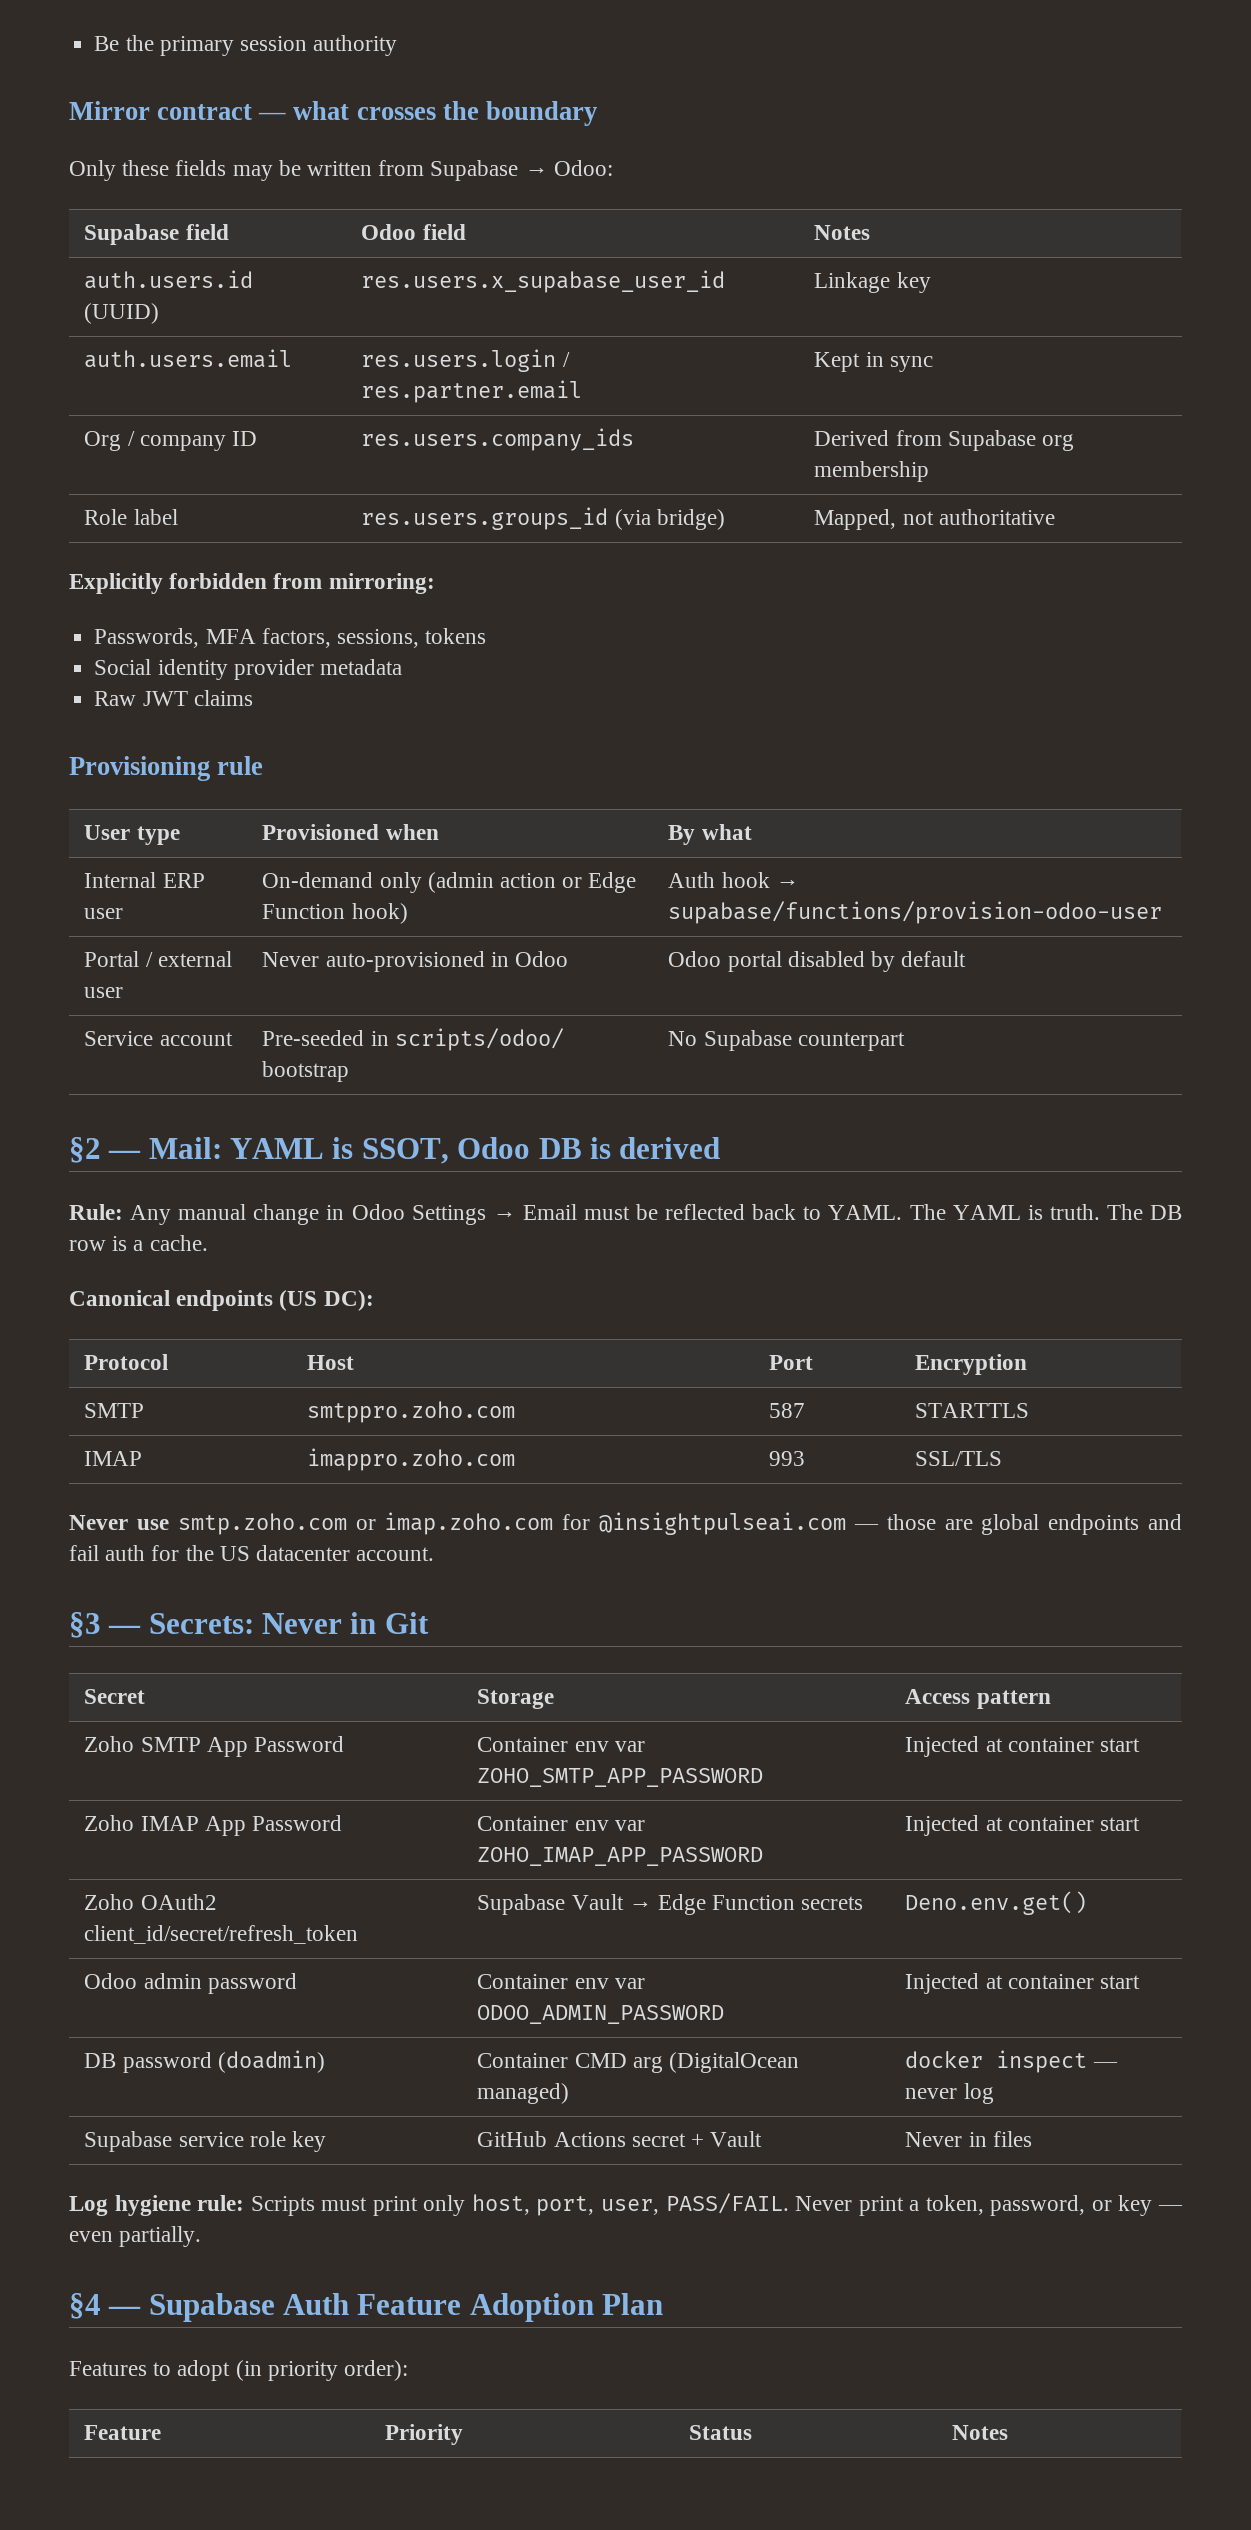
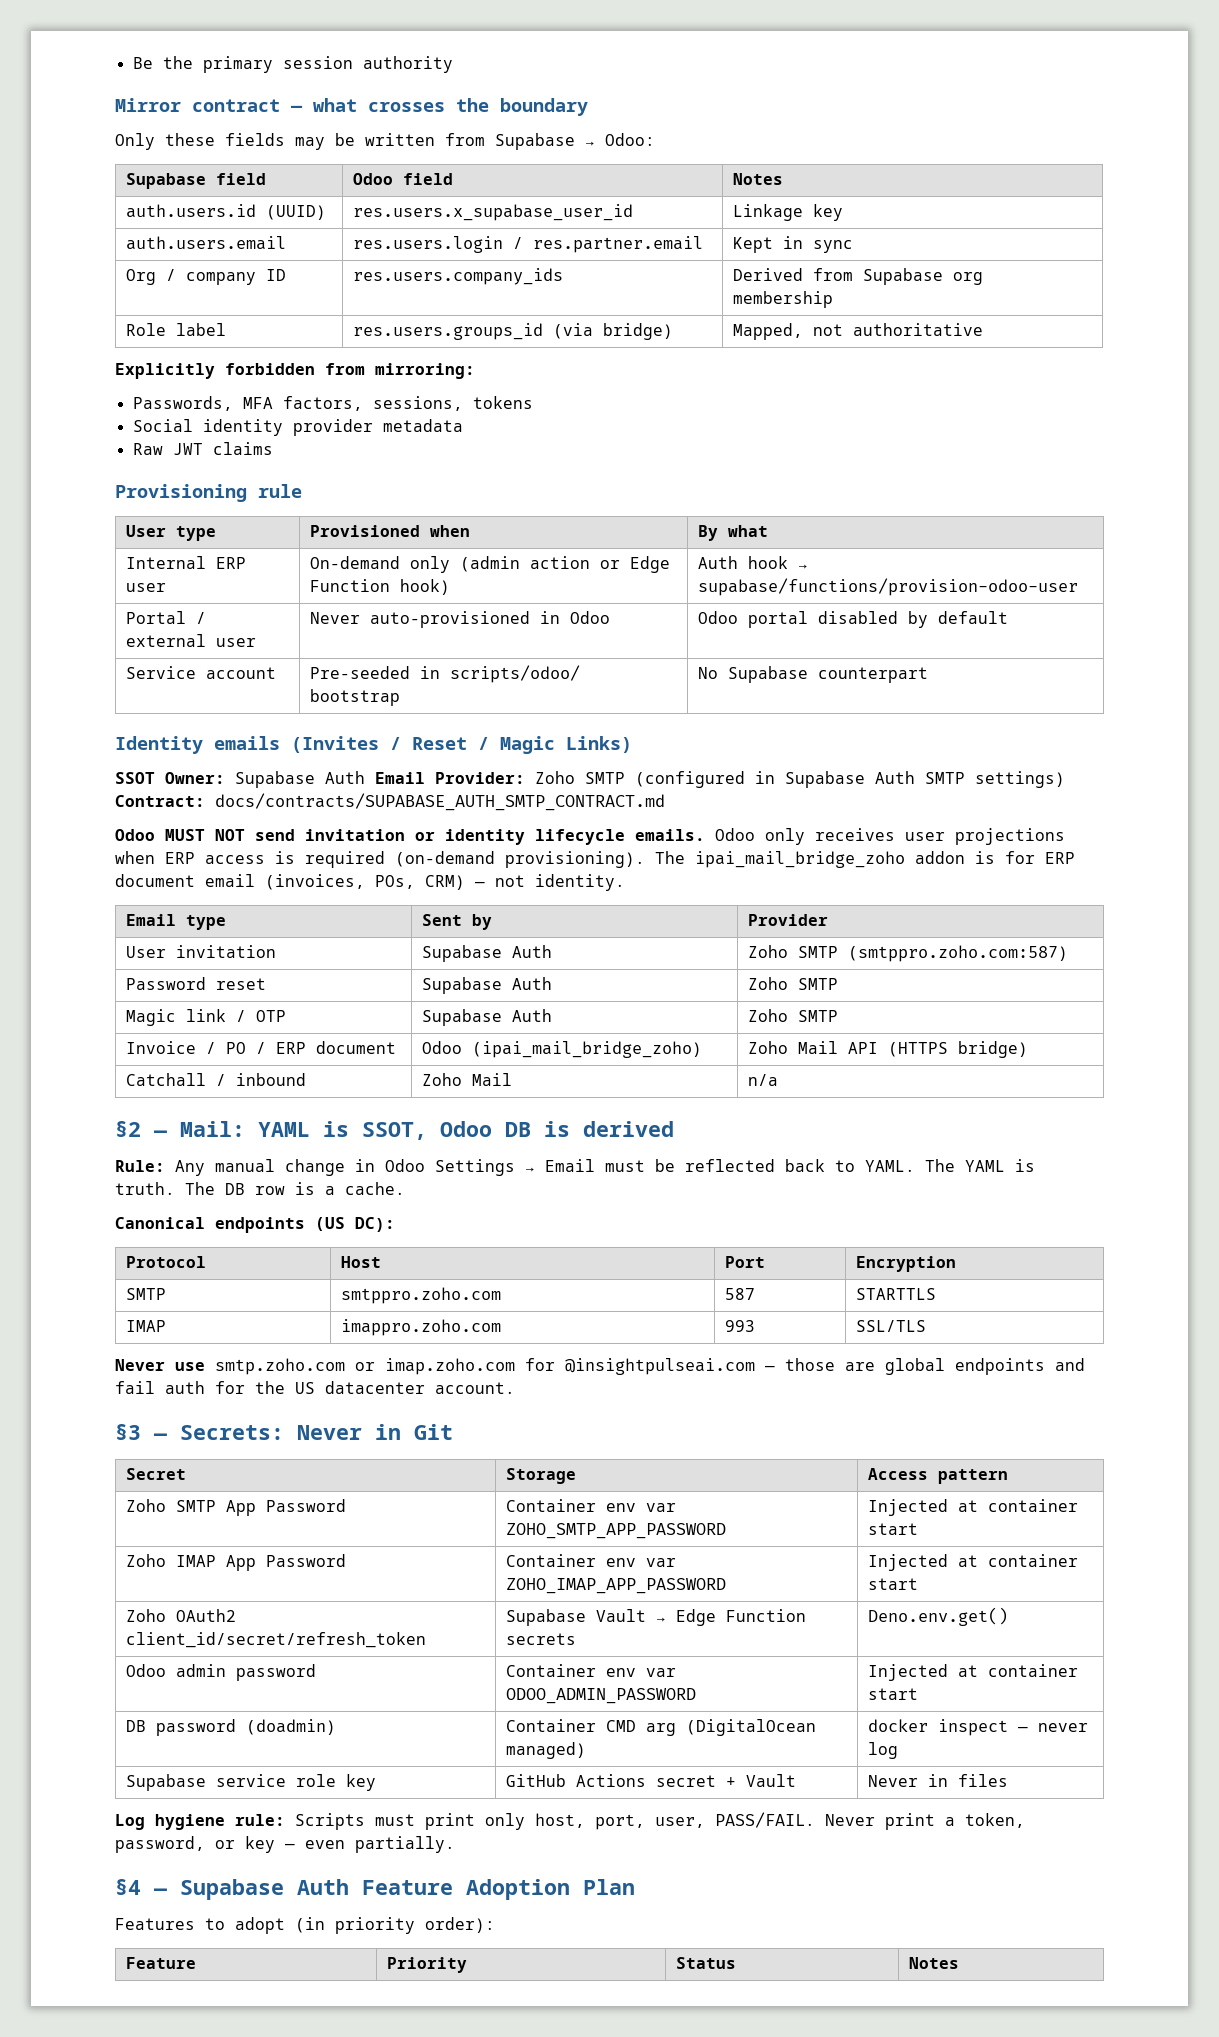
(905, 1041) none -> [115,736,632,754] [115,771,1065,788] [115,793,665,811] [115,828,1065,845] [115,851,1075,868] [115,874,625,891] [125,914,226,930] [421,914,492,930] [747,914,828,926] [125,945,276,958] [421,945,552,962] [747,945,1068,962] [125,977,266,990] [421,977,552,994] [747,977,838,990] [125,1009,286,1026] [421,1009,552,1026] [747,1009,838,1022] [125,1041,396,1054] [421,1041,702,1058] [747,1041,1028,1058] [125,1073,306,1086] [421,1073,512,1086] [747,1074,778,1086] // Identity emails (Invites / Reset / Magic Links) // SSOT Owner: Supabase Auth Email Provider: Zoho SMTP (configured in Supabase Auth SMTP settings) Contract: docs/contracts/SUPABASE_AUTH_SMTP_CONTRACT.md // Odoo MUST NOT send invitation or identity lifecycle emails. Odoo only receives user projections when ERP access is required (on-demand provisioning). The ipai_mail_bridge_zoho addon is for ERP document email (invoices, POs, CRM) — not identity. // Email type | Sent by | Provider // User invitation | Supabase Auth | Zoho SMTP (smtppro.zoho.com:587) // Password reset | Supabase Auth | Zoho SMTP // Magic link / OTP | Supabase Auth | Zoho SMTP // Invoice / PO / ERP document | Odoo (ipai_mail_bridge_zoho) | Zoho Mail API (HTTPS bridge) // Catchall / inbound | Zoho Mail | n/a

